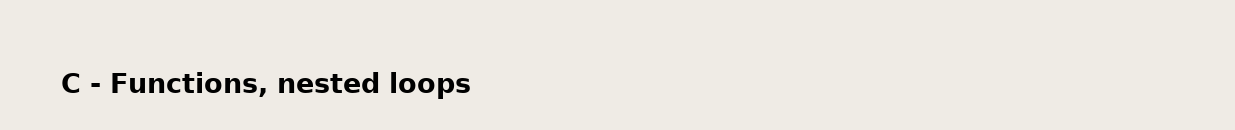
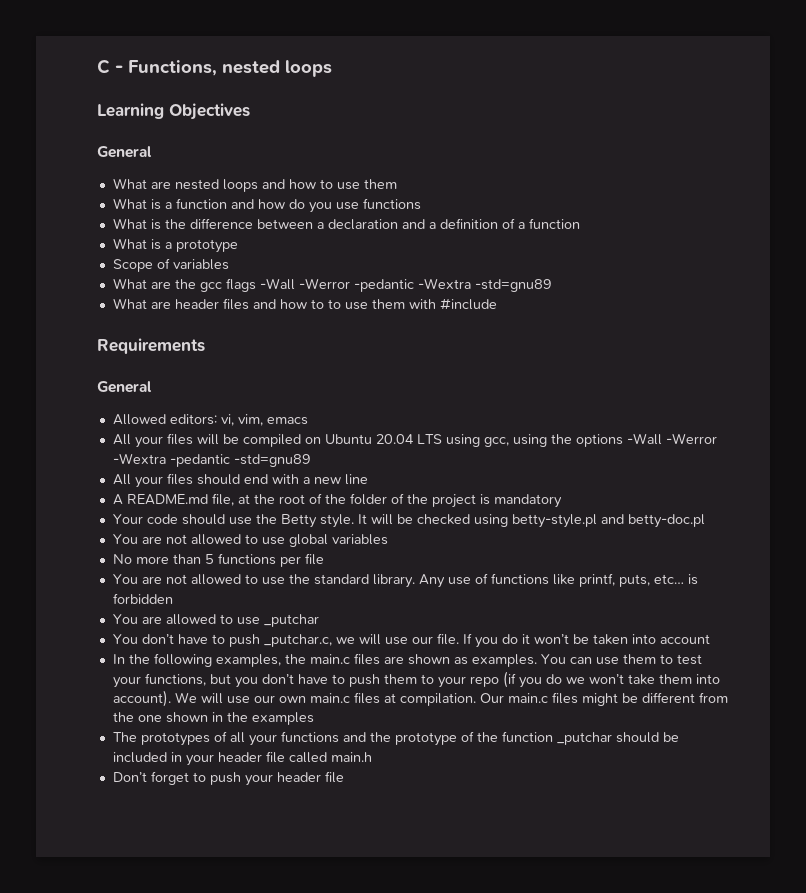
(471, 85) none -> [97,103,250,120] [97,146,152,158] [112,178,397,192] [112,198,421,213] [112,218,580,230] [112,238,238,253] [112,258,229,272] [112,278,552,292] [112,298,497,310] [97,338,205,354] [97,381,152,393] [112,414,308,426] [112,433,717,448] [112,453,311,467] [112,473,368,488] [112,493,562,508] [112,514,705,528] [112,534,388,547] [112,553,324,567] [112,573,698,588] [112,593,173,604] [112,614,319,627] [112,633,710,648] [112,653,702,667] [112,671,720,688] [112,690,728,707] [112,712,314,725] [112,731,679,746] [112,751,372,766] [112,771,344,786] // Learning Objectives // General // What are nested loops and how to use them // What is a function and how do you use functions // What is the difference between a declaration and a definition of a function // What is a prototype // Scope of variables // What are the gcc flags -Wall -Werror -pedantic -Wextra -std=gnu89 // What are header files and how to to use them with #include // Requirements // General // Allowed editors: vi, vim, emacs // All your files will be compiled on Ubuntu 20.04 LTS using gcc, using the options -Wall -Werror -Wextra -pedantic -std=gnu89 // All your files should end with a new line // A README.md file, at the root of the folder of the project is mandatory // Your code should use the Betty style. It will be checked using betty-style.pl and betty-doc.pl // You are not allowed to use global variables // No more than 5 functions per file // You are not allowed to use the standard library. Any use of functions like printf, puts, etc… is forbidden // You are allowed to use _putchar // You don’t have to push _putchar.c, we will use our file. If you do it won’t be taken into account // In the following examples, the main.c files are shown as examples. You can use them to test your functions, but you don’t have to push them to your repo (if you do we won’t take them into account). We will use our own main.c files at compilation. Our main.c files might be different from the one shown in the examples // The prototypes of all your functions and the prototype of the function _putchar should be included in your header file called main.h // Don’t forget to push your header file

